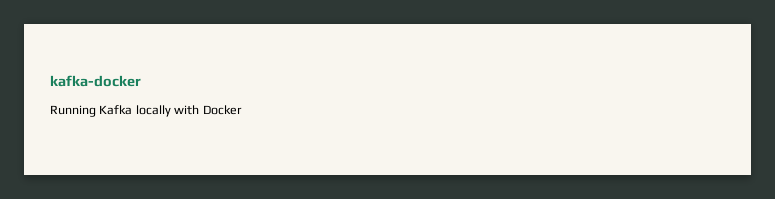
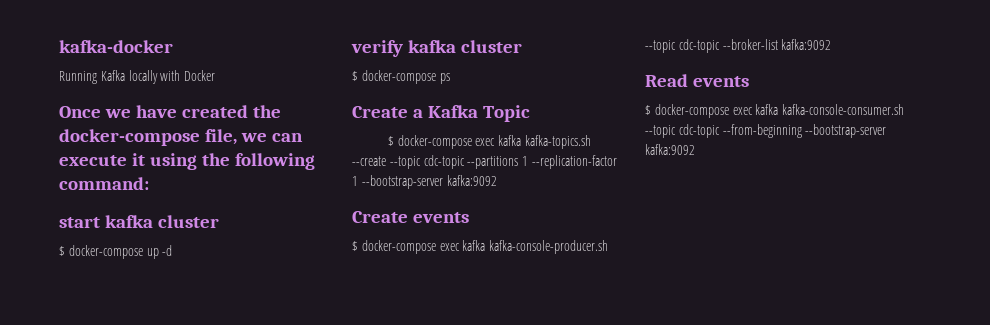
(242, 110) none -> [59,105,281,118] [59,129,303,146] [59,153,315,170] [59,177,149,190] [59,215,219,228] [59,245,173,259] [351,40,522,57] [352,70,450,84] [352,105,530,122] [387,135,591,149] [352,155,617,169] [352,175,497,189] [352,211,469,223] [352,240,609,254] [645,39,832,53] [645,74,749,87] [645,104,905,118] [645,124,887,138] [645,144,695,155] // Once we have created the docker-compose file, we can execute it using the following command: // start kafka cluster // $ docker-compose up -d // verify kafka cluster // $ docker-compose ps // Create a Kafka Topic // $ docker-compose exec kafka kafka-topics.sh --create --topic cdc-topic --partitions 1 --replication-factor 1 --bootstrap-server kafka:9092 // Create events // $ docker-compose exec kafka kafka-console-producer.sh --topic cdc-topic --broker-list kafka:9092 // Read events // $ docker-compose exec kafka kafka-console-consumer.sh --topic cdc-topic --from-beginning --bootstrap-server kafka:9092

